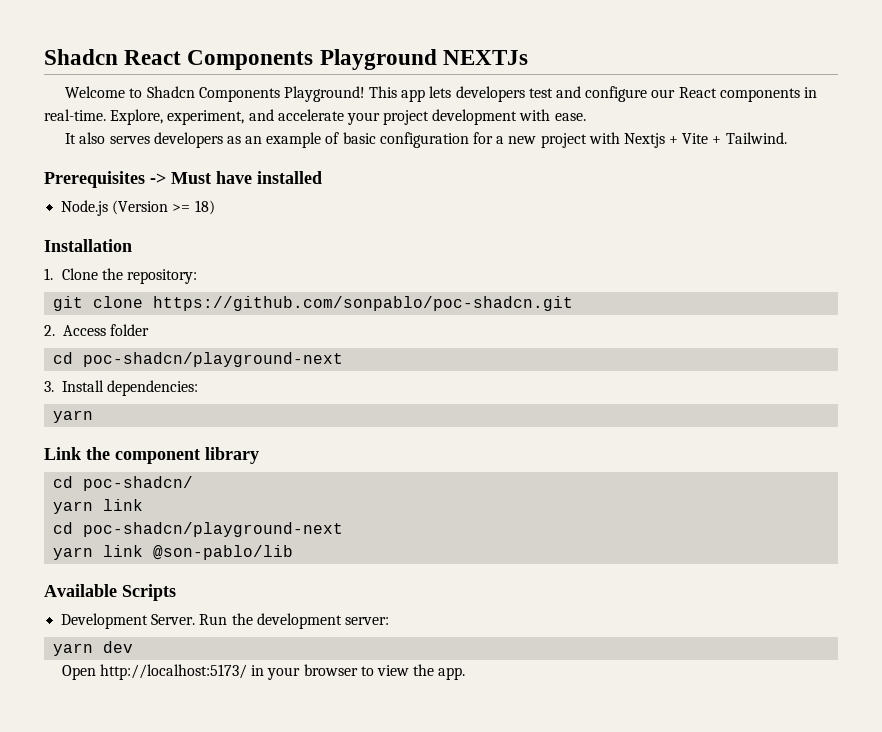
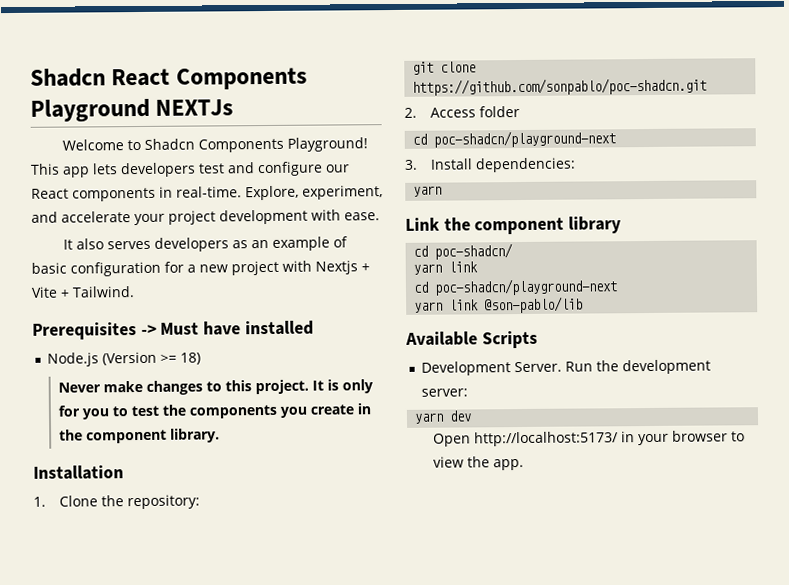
(215, 207) none -> [57,379,373,395] [57,403,371,420] [58,428,220,444] // Never make changes to this project. It is only for you to test the components you create in the component library.

